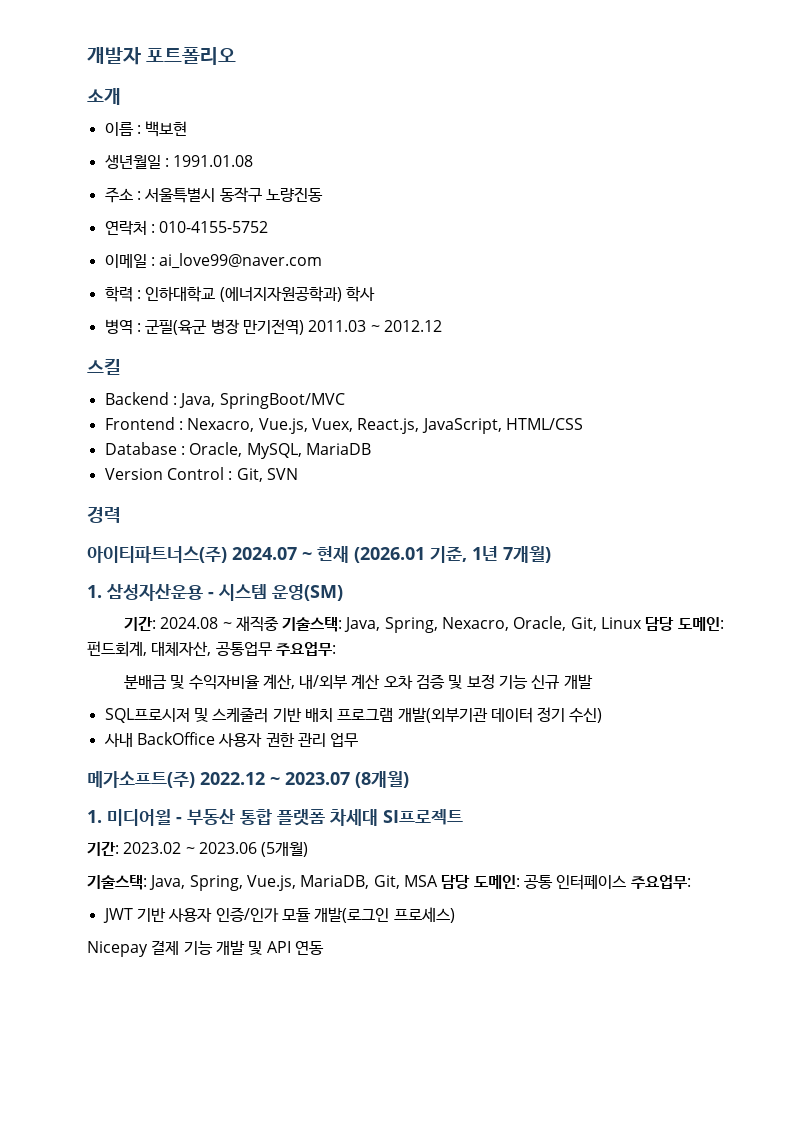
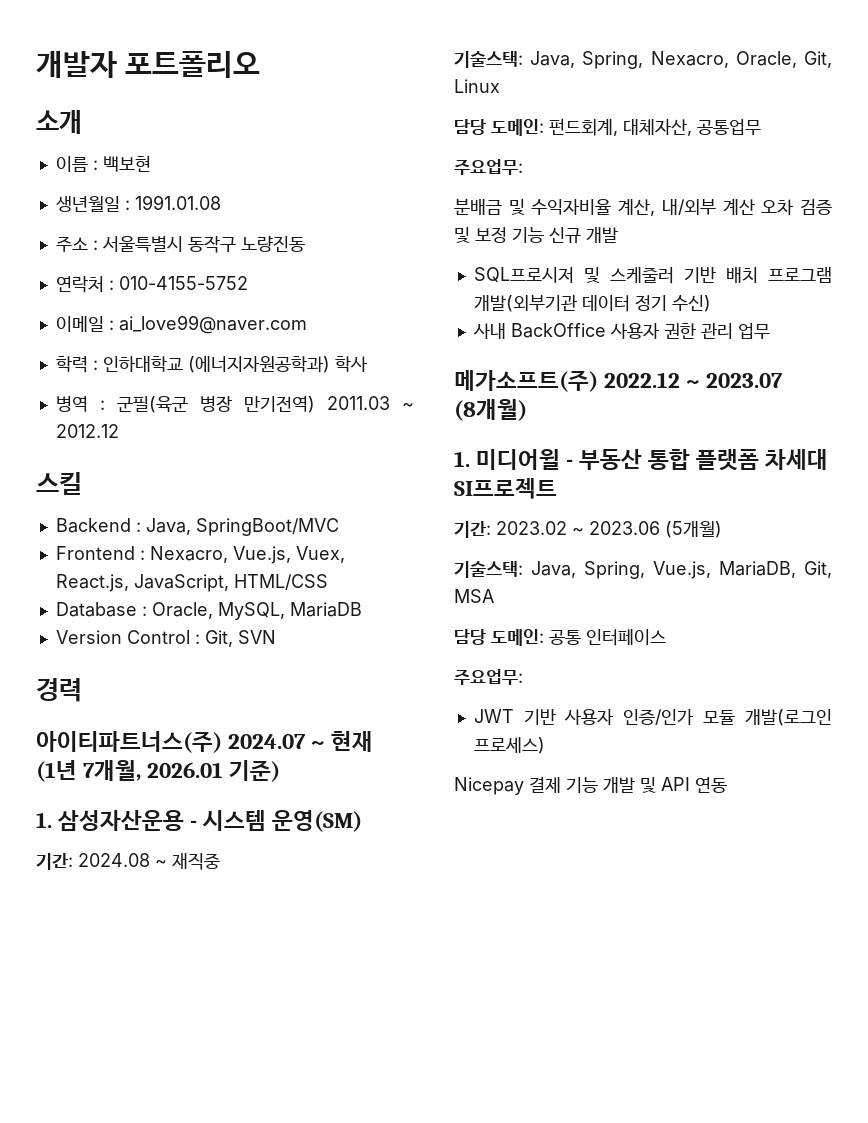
[354,546,551,563] (2026.01 기준, 1년 7개월) -> [36,760,281,782] (1년 7개월, 2026.01 기준)
(279, 624) none -> (220, 861) //
(643, 623) none -> (500, 86) //
(272, 649) none -> (761, 127) //
(438, 881) none -> (494, 596) //
(627, 882) none -> (666, 637) //

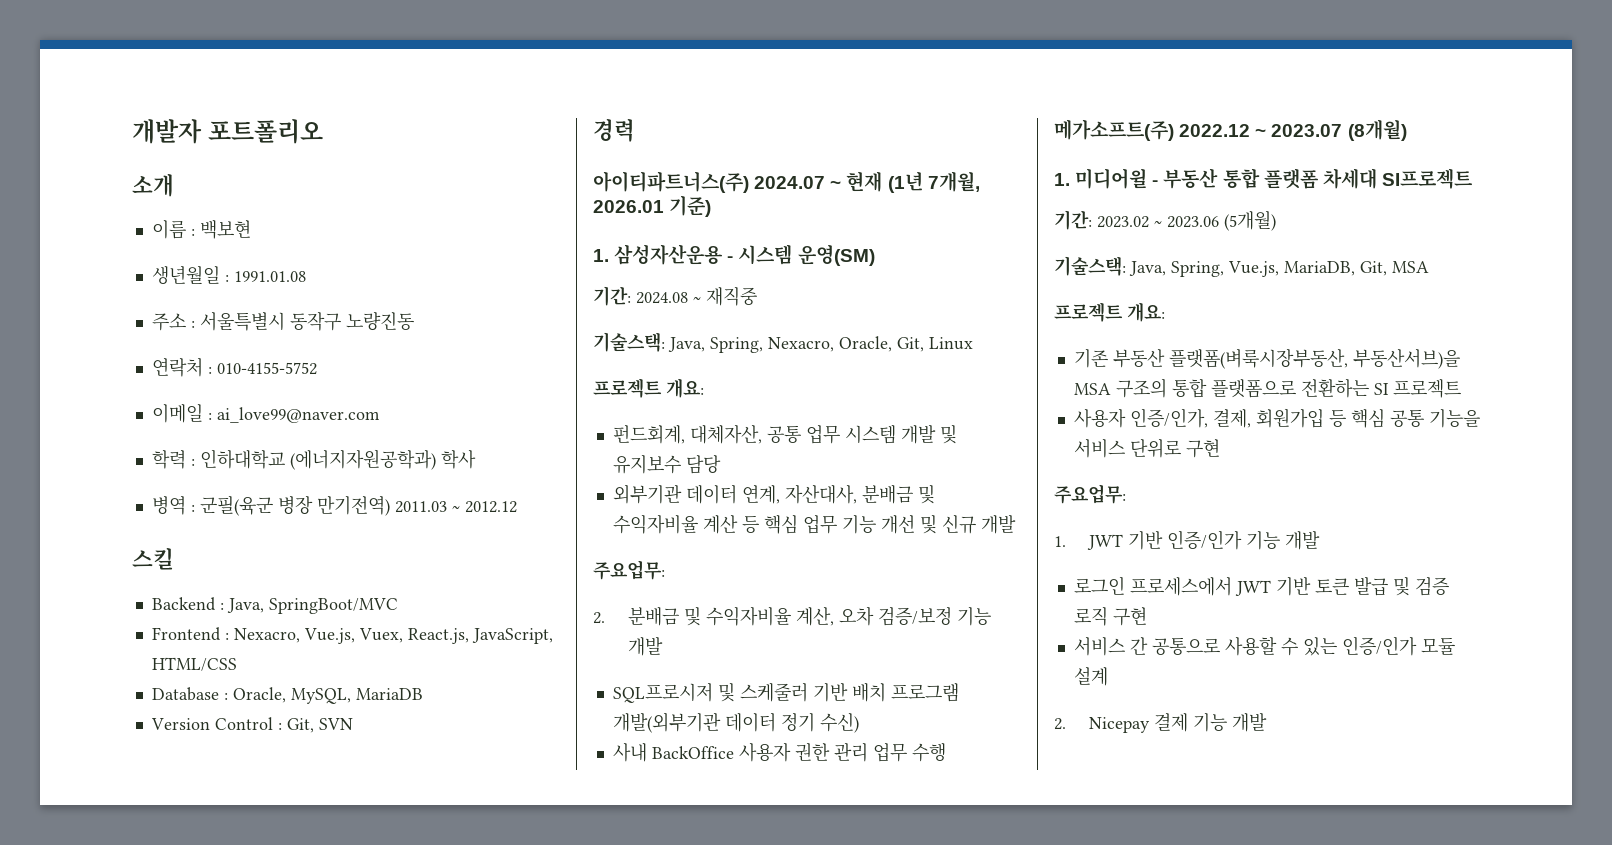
[454,118,761,136] [454,159,523,175] 담당 도메인: 펀드회계, 대체자산, 공통업무 // 주요업무: // -> [593,378,704,398] [612,424,957,444] [612,454,721,474] [612,484,935,504] [612,514,1016,534] [593,560,665,580] [593,612,605,624] 프로젝트 개요: // 펀드회계, 대체자산, 공통 업무 시스템 개발 및 유지보수 담당 // 외부기관 데이터 연계, 자산대사, 분배금 및 수익자비율 계산 등 핵심 업무 기능 개선 및 신규 개발 // 주요업무: // 2.
[661,198,832,215] [454,227,581,243] 내/외부 계산 오차 검증 및 보정 기능 신규 -> [839,606,992,626] 오차 검증/보정 기능
(770, 331) none -> [911,743,946,762] 수행
[454,629,666,646] [454,669,523,685] [473,709,832,726] [473,737,545,754] 담당 도메인: 공통 인터페이스 // 주요업무: // JWT 기반 사용자 인증/인가 모듈 개발(로그인 프로세스) // -> [1054,302,1165,322] [1073,349,1460,369] [1073,378,1461,398] [1073,408,1480,428] [1073,439,1220,458] [1054,484,1126,504] [1054,530,1321,550] [1073,576,1449,596] [1073,607,1147,626] [1073,636,1455,656] [1073,667,1108,686] [1054,718,1066,730] 프로젝트 개요: // 기존 부동산 플랫폼(벼룩시장부동산, 부동산서브)을 MSA 구조의 통합 플랫폼으로 전환하는 SI 프로젝트 // 사용자 인증/인가, 결제, 회원가입 등 핵심 공통 기능을 서비스 단위로 구현 // 주요업무: // 1. JWT 기반 인증/인가 기능 개발 // 로그인 프로세스에서 JWT 기반 토큰 발급 및 검증 로직 구현 // 서비스 간 공통으로 사용할 수 있는 인증/인가 모듈 설계 // 2.
[640,777,727,793] 및 API 연동 -> (1268, 722) none

